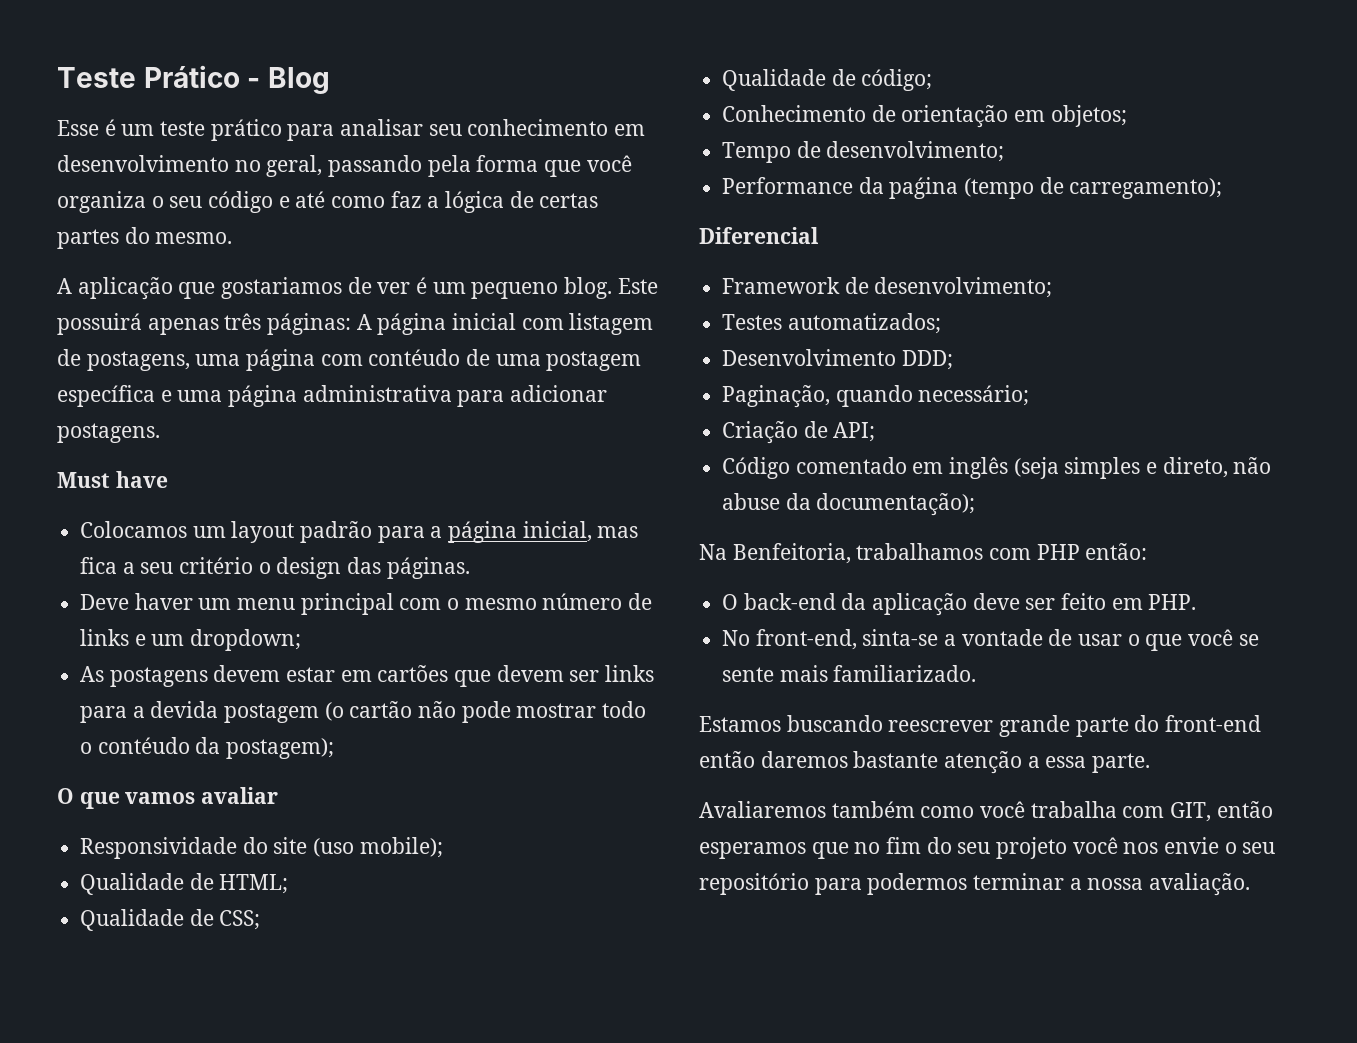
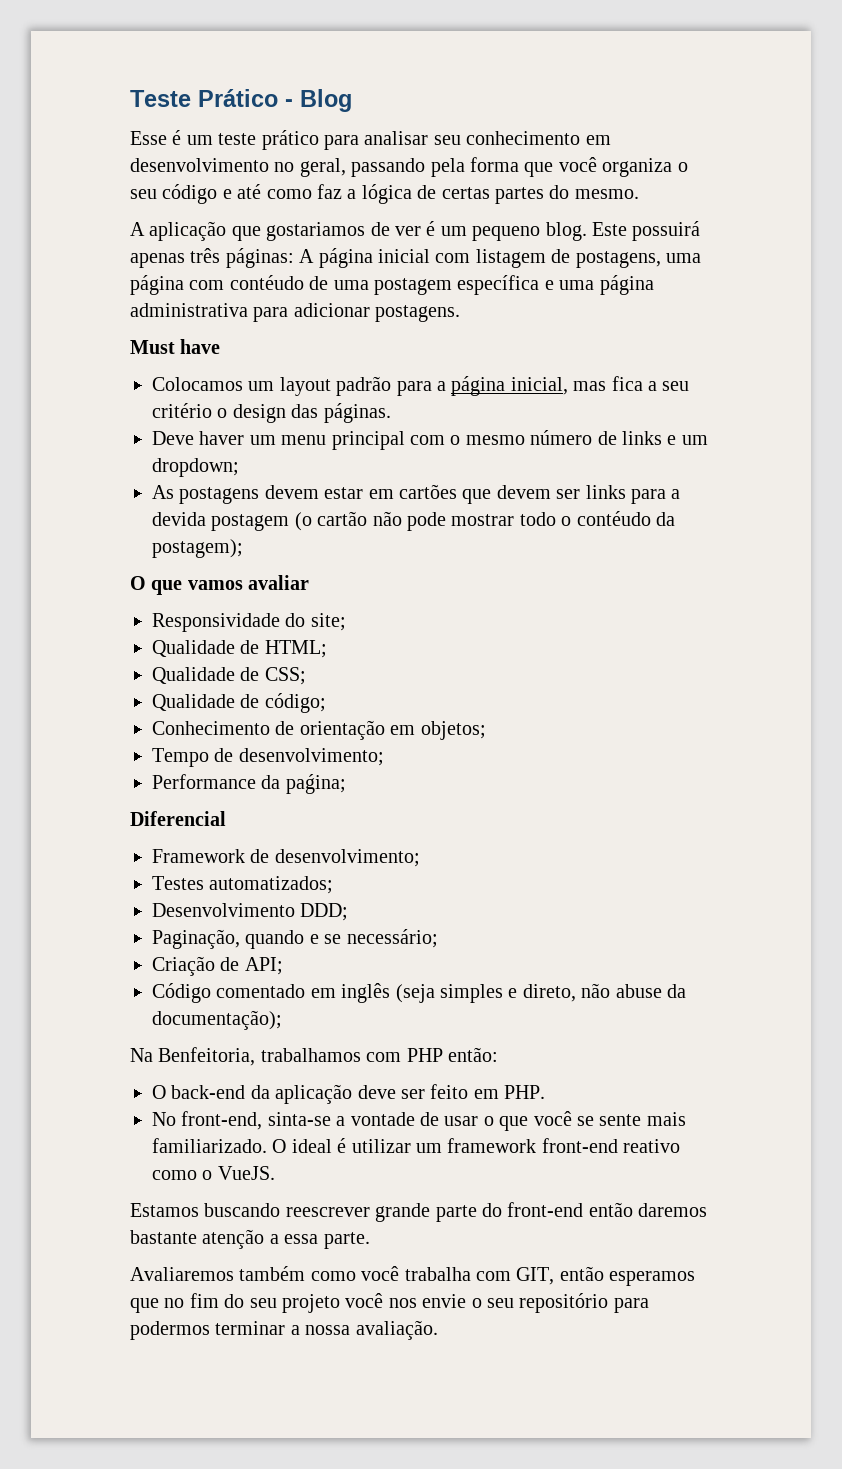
[273,837,443,858] site (uso mobile); -> [310,613,346,631] site;
[889,177,1223,199] paǵina (tempo de carregamento); -> [285,774,346,794] paǵina;
(913, 396) none -> [309,934,342,944] e se
(977, 673) none -> [272,1138,681,1153] [152,1166,275,1180] O ideal é utilizar um framework front-end reativo como o VueJS.

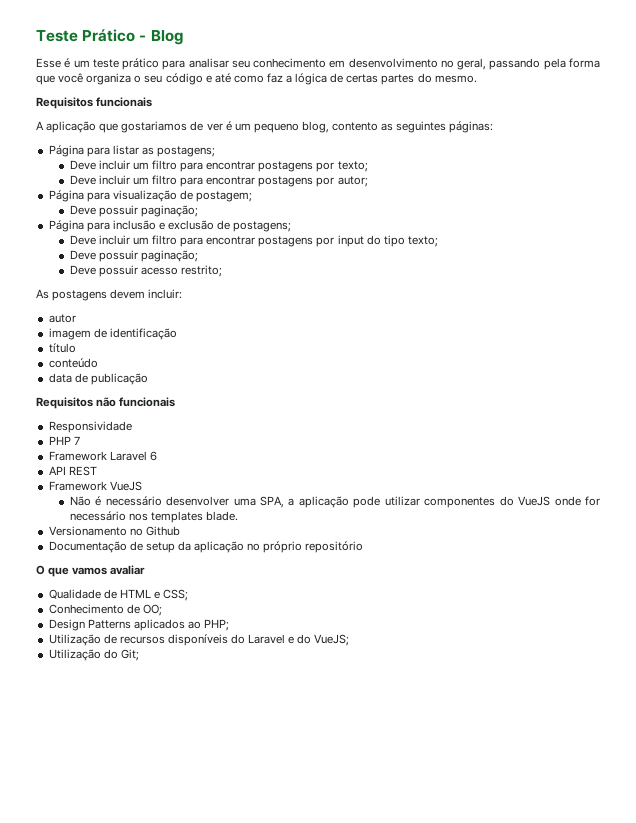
(639, 194) none -> [36,97,153,109] // Requisitos funcionais
[545,221,701,241] [130,248,701,268] [130,275,654,295] [130,303,461,322] [130,339,221,354] [152,376,690,396] [152,403,391,423] [152,430,708,450] [152,458,239,477] [152,484,681,504] [152,511,675,531] [152,539,243,558] blog. Este possuirá apenas três páginas: A página inicial com listagem de postagens, uma página com contéudo de uma postagem específica e uma página administrativa para adicionar postagens. // Must have // Colocamos um layout padrão para a página inicial, mas fica a seu critério o design das páginas. // Deve haver um menu principal com o mesmo número de links e um dropdown; // As postagens devem estar em cartões que devem ser links para a devida postagem (o cartão não pode mostrar todo o contéudo da postagem); -> [301,121,494,133] [48,145,216,157] [69,160,368,172] [69,175,368,187] [48,190,253,202] [69,205,198,217] [48,220,292,232] [69,235,438,247] [69,250,198,262] [69,265,223,277] [36,289,183,301] [48,314,76,323] [48,328,177,340] [48,343,76,353] [48,358,98,368] [48,373,148,385] [36,397,176,409] [48,421,132,433] [48,436,80,445] [48,451,157,461] [48,466,97,476] [48,481,142,491] [69,496,600,508] [69,511,239,523] [48,526,180,536] [48,541,364,553] blog, contento as seguintes páginas: // Página para listar as postagens; // Deve incluir um filtro para encontrar postagens por texto; // Deve incluir um filtro para encontrar postagens por autor; // Página para visualização de postagem; // Deve possuir paginação; // Página para inclusão e exclusão de postagens; // Deve incluir um filtro para encontrar postagens por input do tipo texto; // Deve possuir paginação; // Deve possuir acesso restrito; // As postagens devem incluir: // autor // imagem de identificação // título // conteúdo // data de publicação // Requisitos não funcionais // Responsividade // PHP 7 // Framework Laravel 6 // API REST // Framework VueJS // Não é necessário desenvolver uma SPA, a aplicação pode utilizar componentes do VueJS onde for necessário nos templates blade. // Versionamento no Github // Documentação de setup da aplicação no próprio repositório
[152,613,346,632] [152,640,327,658] [152,667,306,685] [152,693,326,713] [152,720,486,740] [152,748,384,767] [152,774,346,794] [130,811,226,826] [152,849,420,867] [152,876,334,894] [152,903,349,921] [152,929,438,949] [152,956,283,976] [152,983,686,1003] [152,1010,282,1030] [130,1047,498,1066] [152,1084,546,1104] [152,1111,686,1131] [152,1138,681,1153] [152,1166,275,1180] [130,1202,708,1222] [130,1229,370,1249] [130,1266,696,1286] [130,1293,649,1313] [130,1320,438,1340] // Responsividade do site; // Qualidade de HTML; // Qualidade de CSS; // Qualidade de código; // Conhecimento de orientação em objetos; // Tempo de desenvolvimento; // Performance da paǵina; // Diferencial // Framework de desenvolvimento; // Testes automatizados; // Desenvolvimento DDD; // Paginação, quando e se necessário; // Criação de API; // Código comentado em inglês (seja simples e direto, não abuse da documentação); // Na Benfeitoria, trabalhamos com PHP então: // O back-end da aplicação deve ser feito em PHP. // No front-end, sinta-se a vontade de usar o que você se sente mais familiarizado. O ideal é utilizar um framework front-end reativo como o VueJS. // Estamos buscando reescrever grande parte do front-end então daremos bastante atenção a essa parte. // Avaliaremos também como você trabalha com GIT, então esperamos que no fim do seu projeto você nos envie o seu repositório para podermos terminar a nossa avaliação. -> [48,589,189,601] [48,604,162,616] [48,619,230,631] [48,634,350,646] [48,649,139,661] // Qualidade de HTML e CSS; // Conhecimento de OO; // Design Patterns aplicados ao PHP; // Utilização de recursos disponíveis do Laravel e do VueJS; // Utilização do Git;

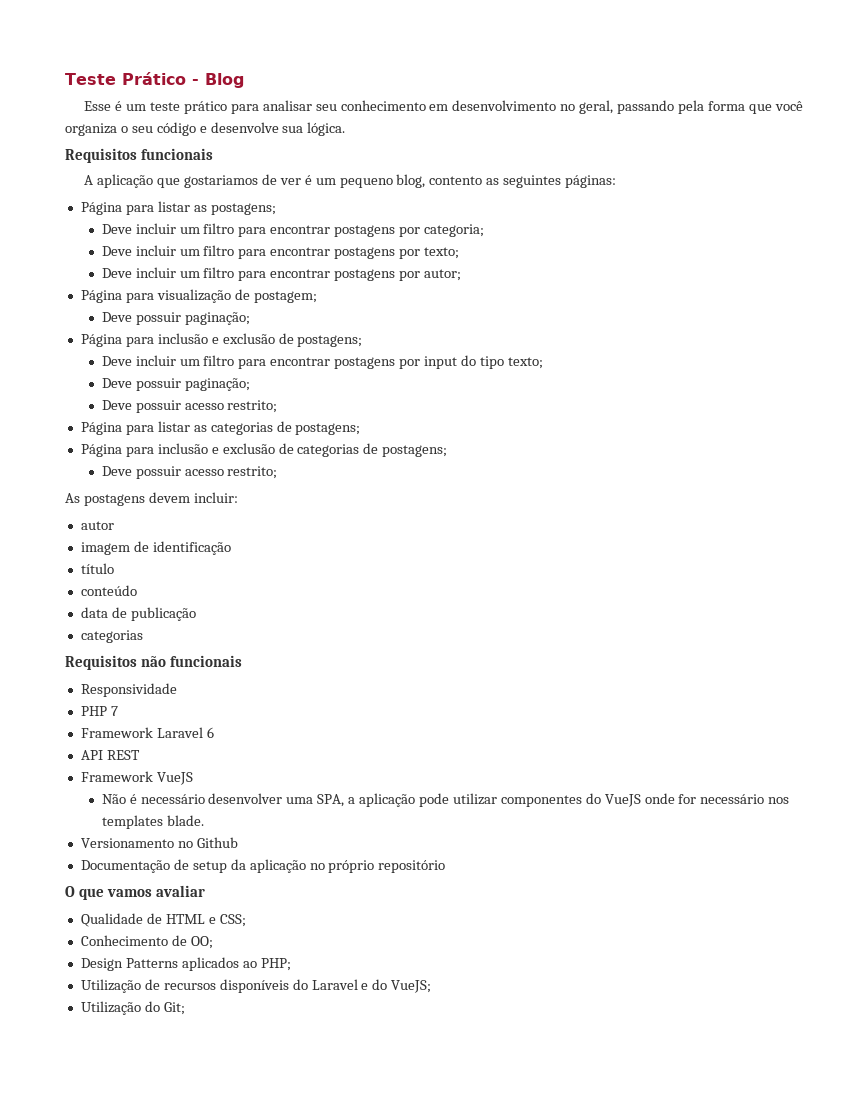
[214,73,477,85] até como faz a lógica de certas partes do mesmo. -> [210,122,346,136] desenvolve sua lógica.
(216, 151) none -> [101,223,484,237] // Deve incluir um filtro para encontrar postagens por categoria;
(223, 271) none -> [80,421,361,435] [80,443,448,457] [101,466,278,479] // Página para listar as categorias de postagens; // Página para inclusão e exclusão de categorias de postagens; // Deve possuir acesso restrito;
(148, 379) none -> [80,630,143,643] // categorias

